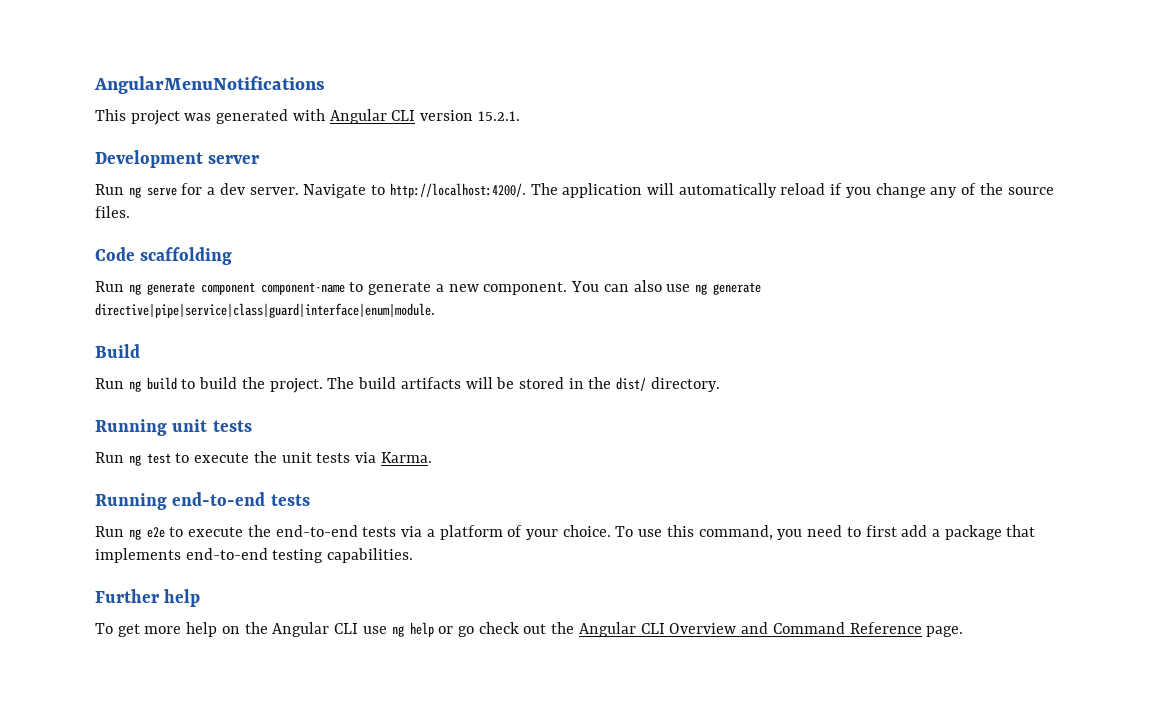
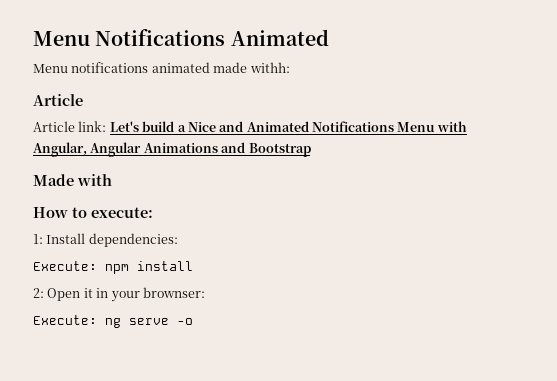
[94,76,325,94] [95,109,520,125] [95,150,260,168] [95,183,1054,198] [95,206,130,218] [95,247,233,265] [95,280,761,295] [95,303,435,318] [95,344,140,358] [95,377,720,393] [95,419,252,436] [95,451,432,466] [95,492,310,510] [95,525,1036,540] [95,548,414,563] [95,589,201,607] [95,622,964,637] AngularMenuNotifications // This project was generated with Angular CLI version 15.2.1. // Development server // Run ng serve for a dev server. Navigate to http://localhost:4200/. The application will automatically reload if you change any of the source files. // Code scaffolding // Run ng generate component component-name to generate a new component. You can also use ng generate directive|pipe|service|class|guard|interface|enum|module. // Build // Run ng build to build the project. The build artifacts will be stored in the dist/ directory. // Running unit tests // Run ng test to execute the unit tests via Karma. // Running end-to-end tests // Run ng e2e to execute the end-to-end tests via a platform of your choice. To use this command, you need to first add a package that implements end-to-end testing capabilities. // Further help // To get more help on the Angular CLI use ng help or go check out the Angular CLI Overview and Command Reference page. -> [33,29,329,46] [33,62,290,73] [33,94,83,106] [33,121,467,132] [33,142,311,157] [33,174,112,186] [33,207,153,218] [33,233,178,247] [33,261,193,274] [33,287,205,302] [33,315,193,328] Menu Notifications Animated // Menu notifications animated made withh: // Article // Article link: Let's build a Nice and Animated Notifications Menu with Angular, Angular Animations and Bootstrap // Made with // How to execute: // 1: Install dependencies: // Execute: npm install // 2: Open it in your brownser: // Execute: ng serve -o

